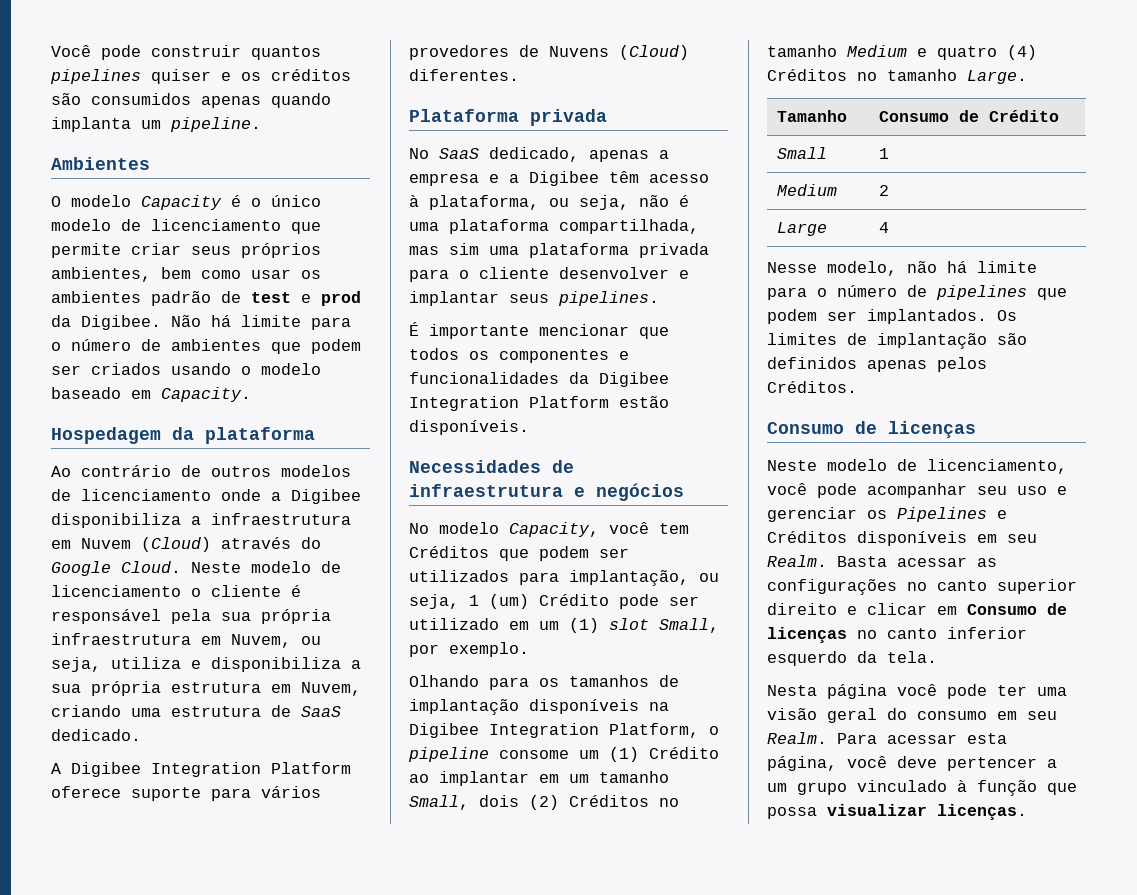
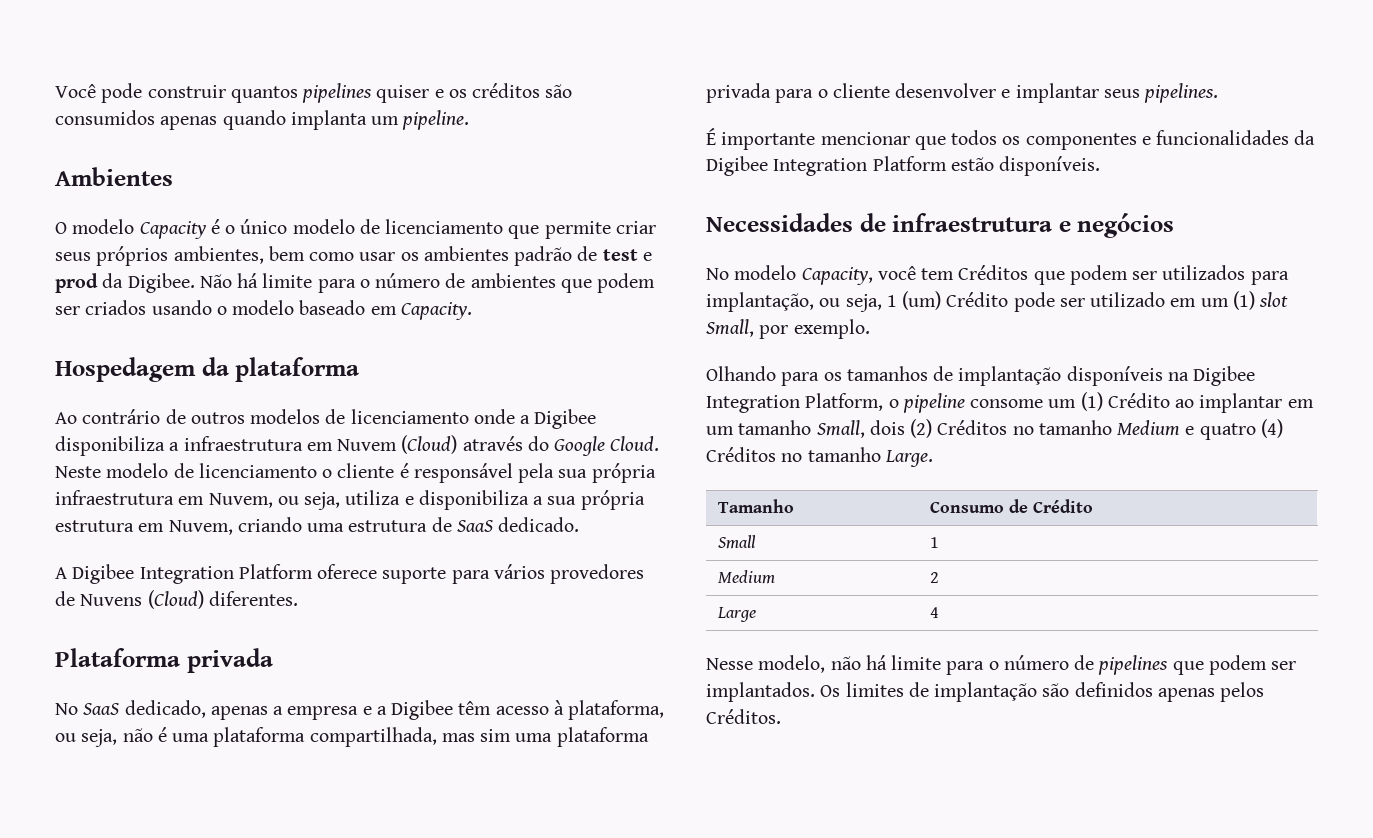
[767,421,976,439] [767,459,1067,474] [767,483,1067,498] [767,507,1007,522] [767,531,1037,546] [767,555,997,567] [767,579,1077,595] [767,603,1067,615] [767,627,1027,643] [767,651,937,666] [767,684,1067,699] [767,708,1057,723] [767,732,1007,744] [767,756,1057,771] [767,780,1077,796] [767,804,1027,820] // Consumo de licenças // Neste modelo de licenciamento, você pode acompanhar seu uso e gerenciar os Pipelines e Créditos disponíveis em seu Realm. Basta acessar as configurações no canto superior direito e clicar em Consumo de licenças no canto inferior esquerdo da tela. // Nesta página você pode ter uma visão geral do consumo em seu Realm. Para acessar esta página, você deve pertencer a um grupo vinculado à função que possa visualizar licenças. -> (781, 716) none

